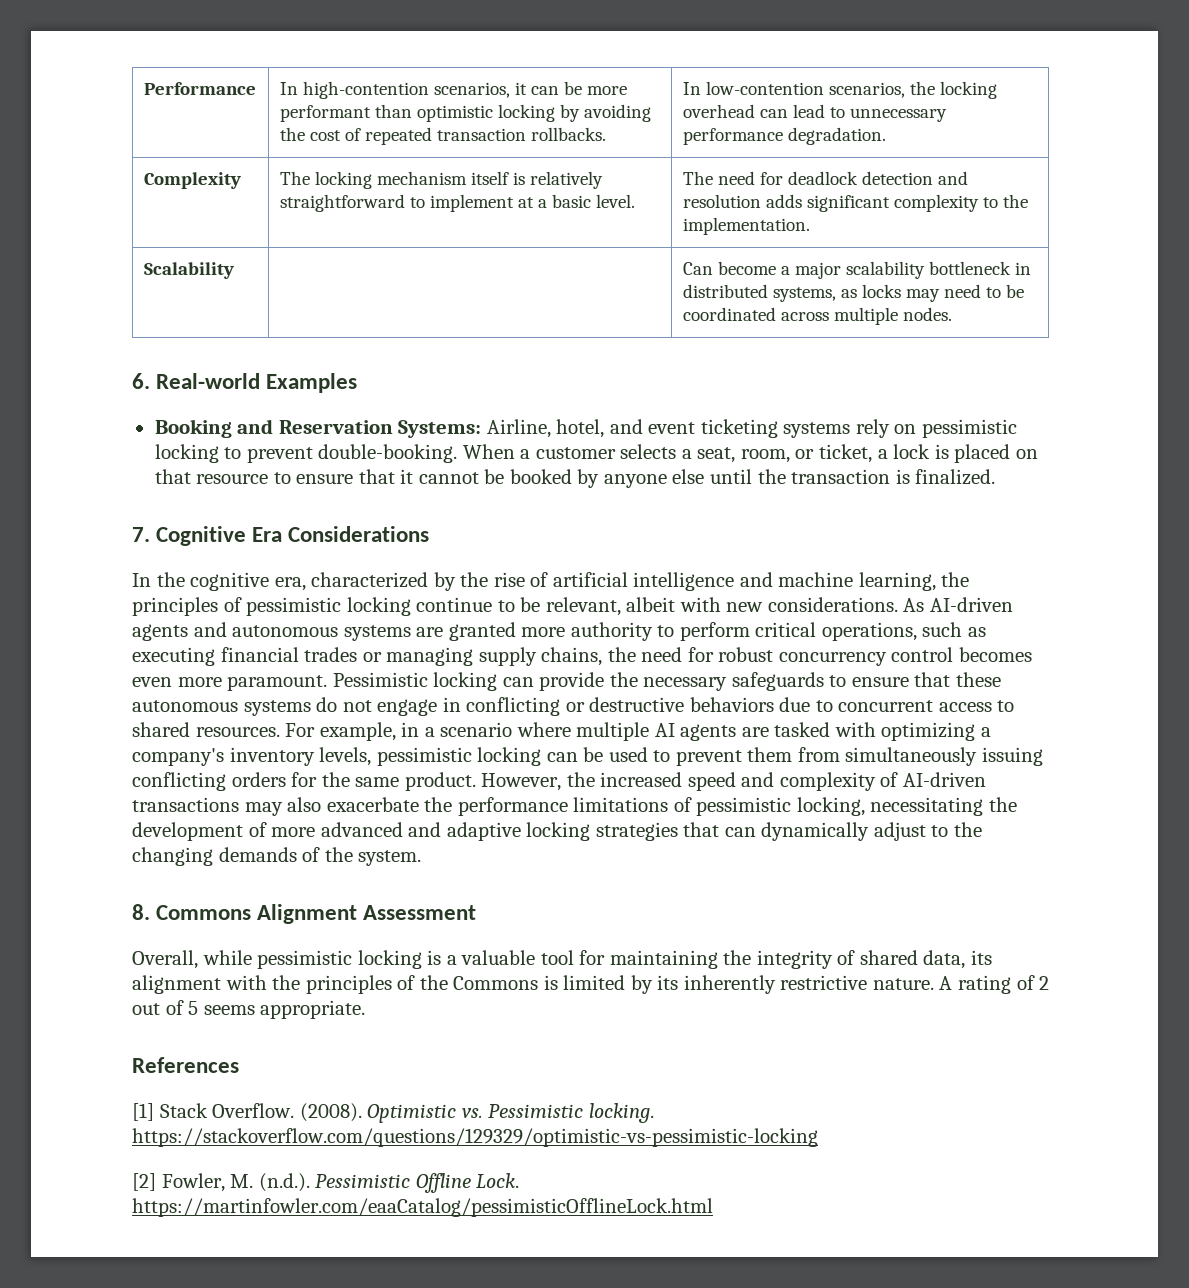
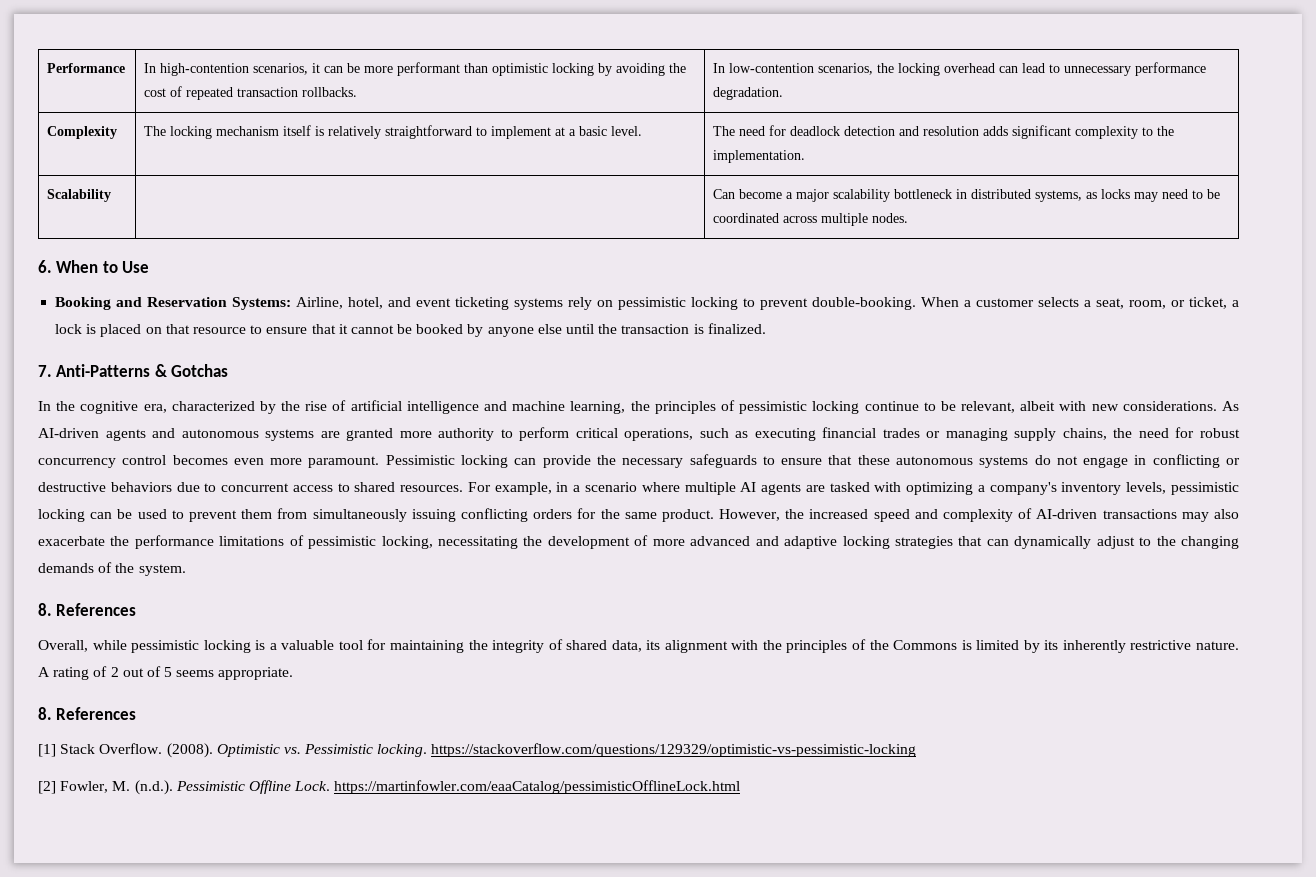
[156,373,358,393] Real-world Examples -> [56,260,150,273] When to Use
[156,526,430,546] Cognitive Era Considerations -> [56,364,229,377] Anti-Patterns & Gotchas
[156,904,477,924] Commons Alignment Assessment -> [56,603,137,616] References
(366, 1009) none -> [38,707,52,720] 8.

